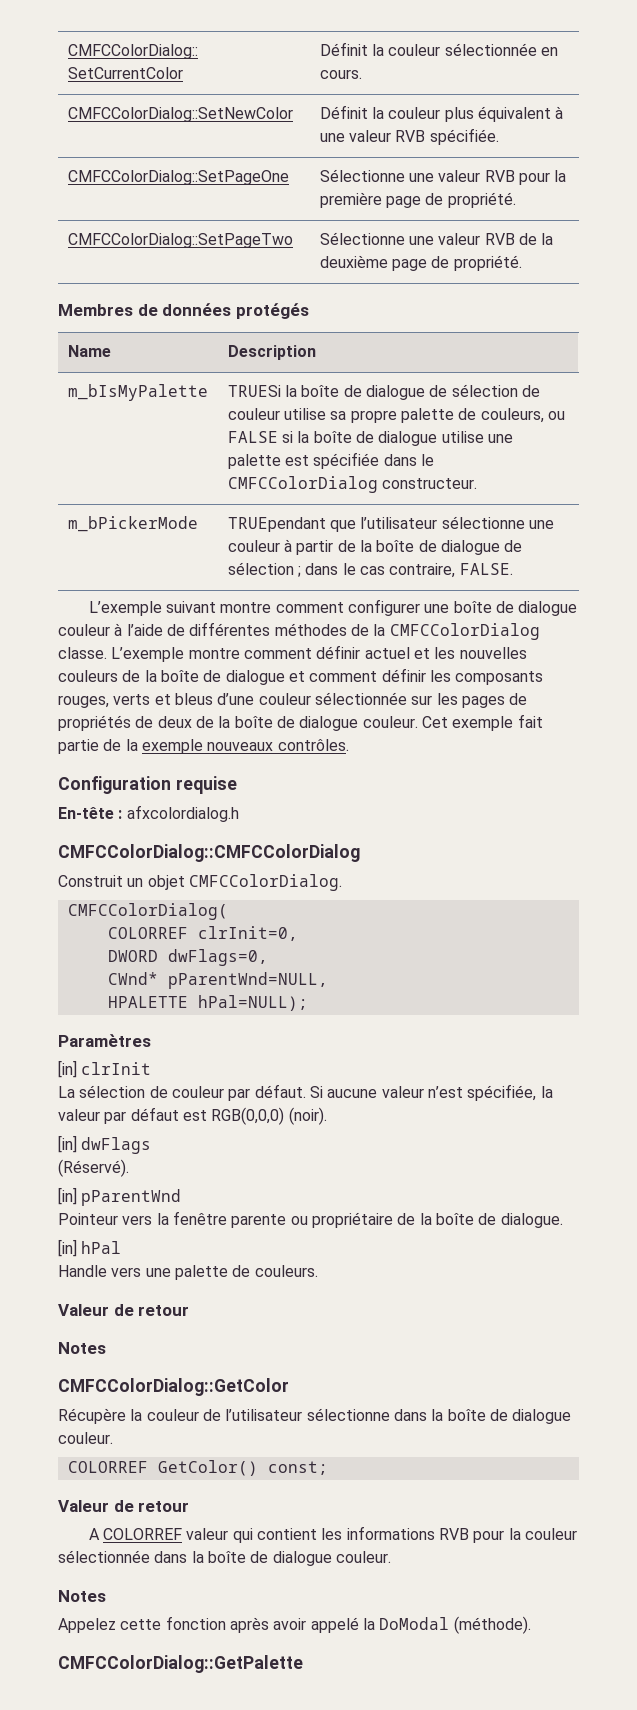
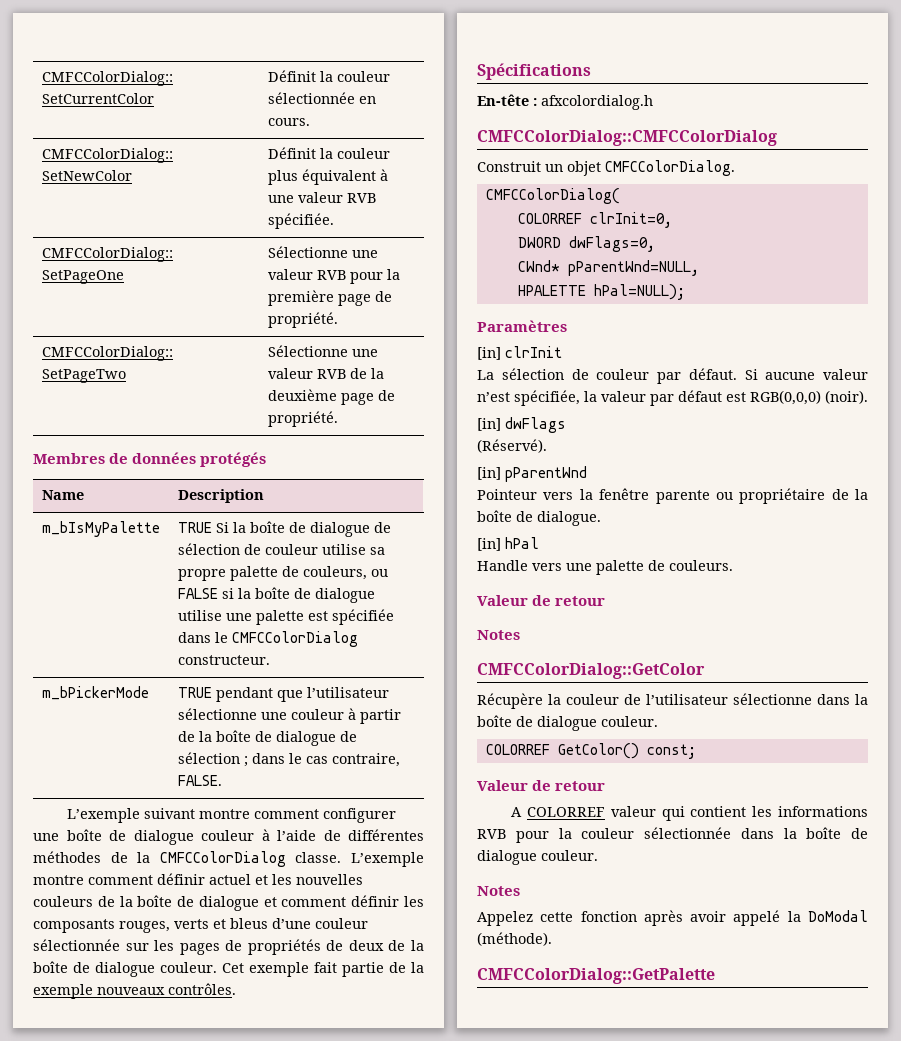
[227,385,281,397] TRUESi -> [177,522,229,533] TRUE Si
[227,517,326,532] TRUEpendant -> [177,687,273,702] TRUE pendant
[58,776,237,794] Configuration requise -> [477,63,591,80] Spécifications

